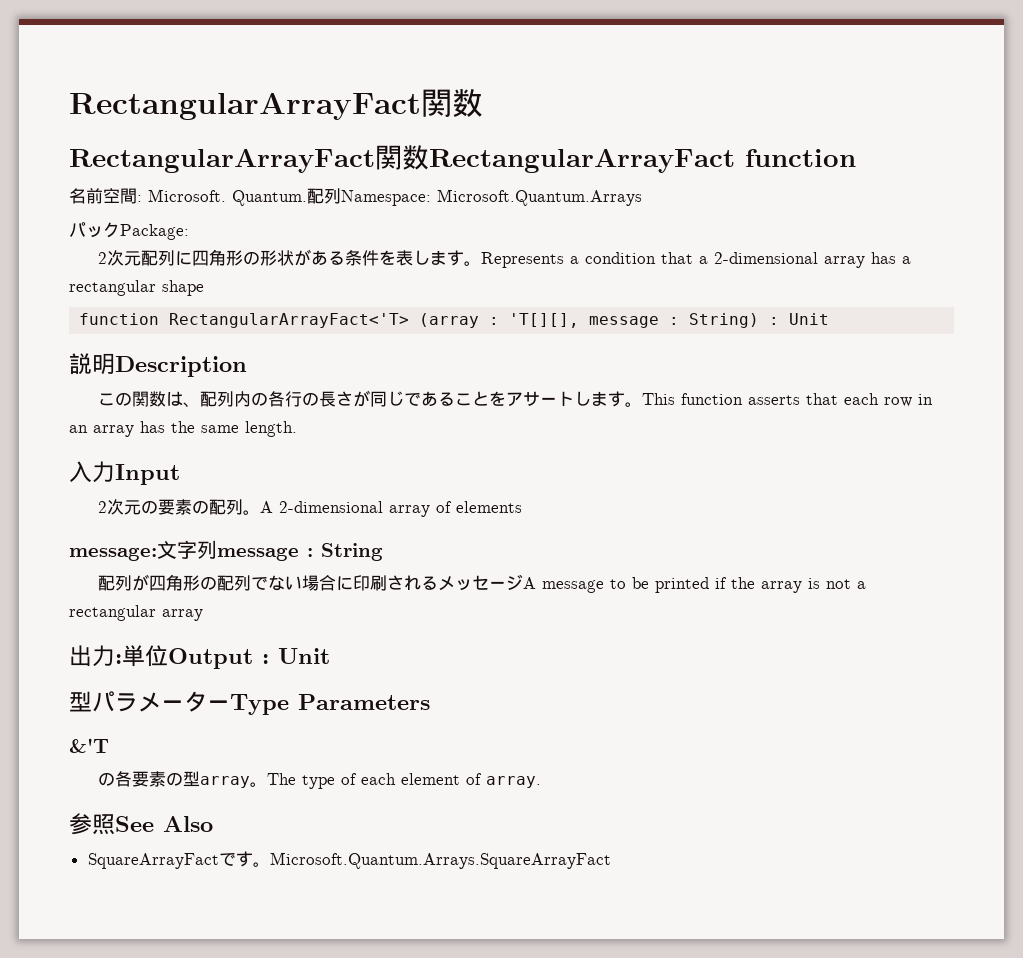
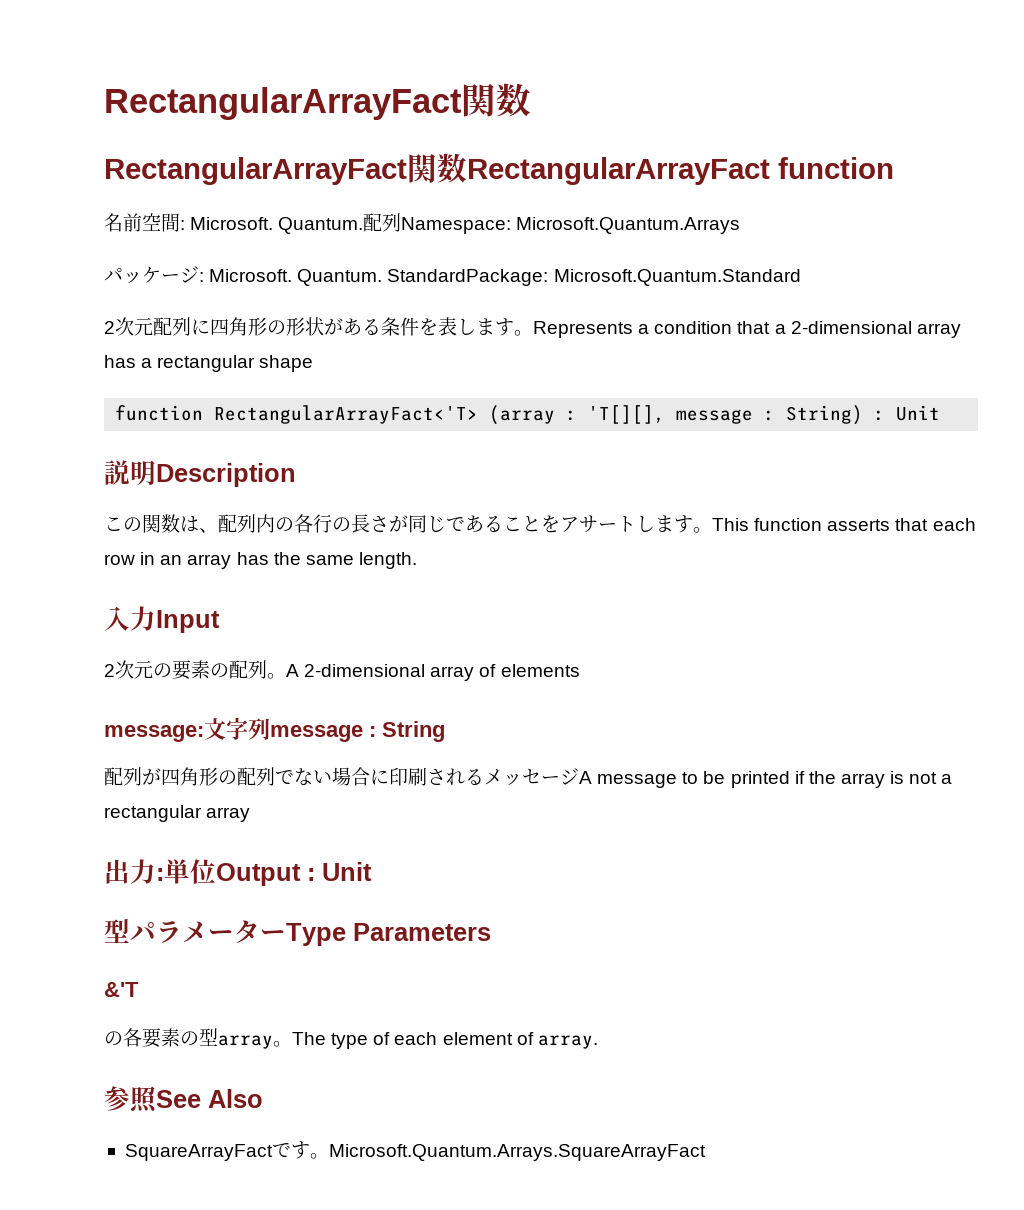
[103,222,189,240] クPackage: -> [142,266,801,286] ケージ: Microsoft. Quantum. StandardPackage: Microsoft.Quantum.Standard

